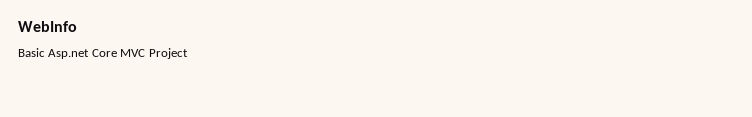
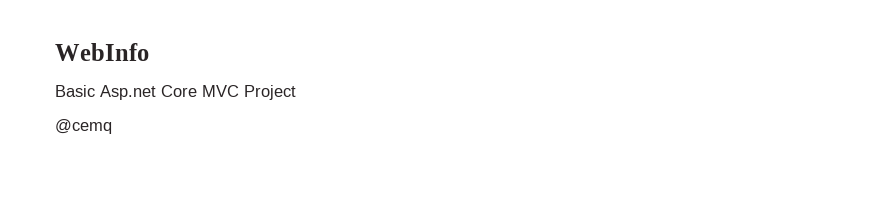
(188, 53) none -> [55,119,112,134] // @cemq

